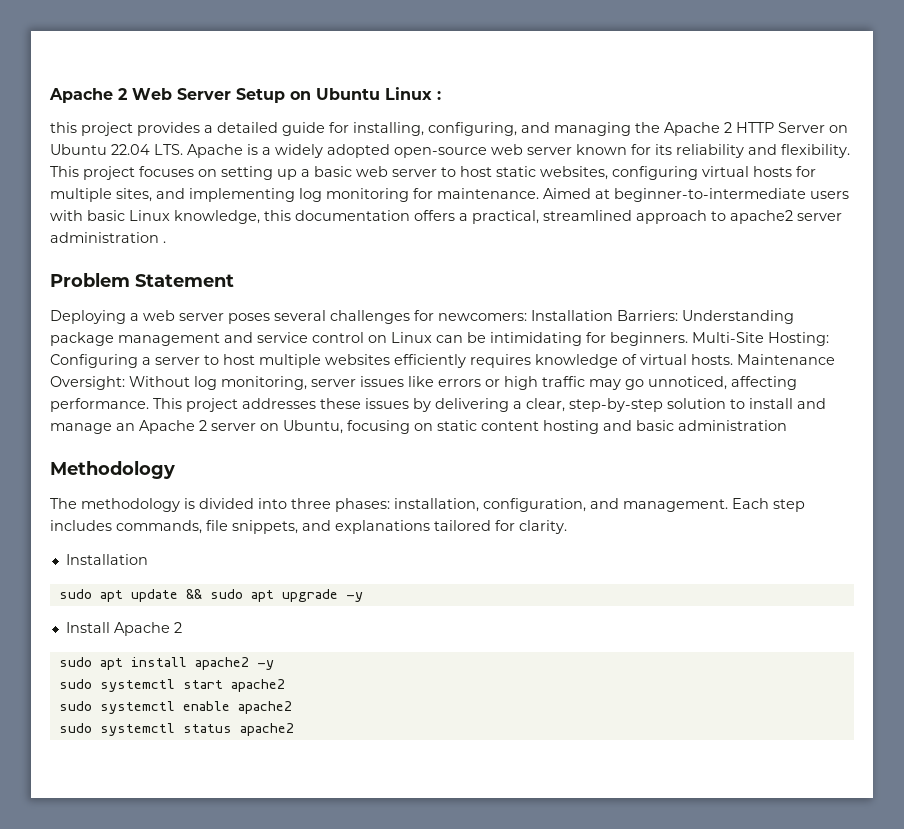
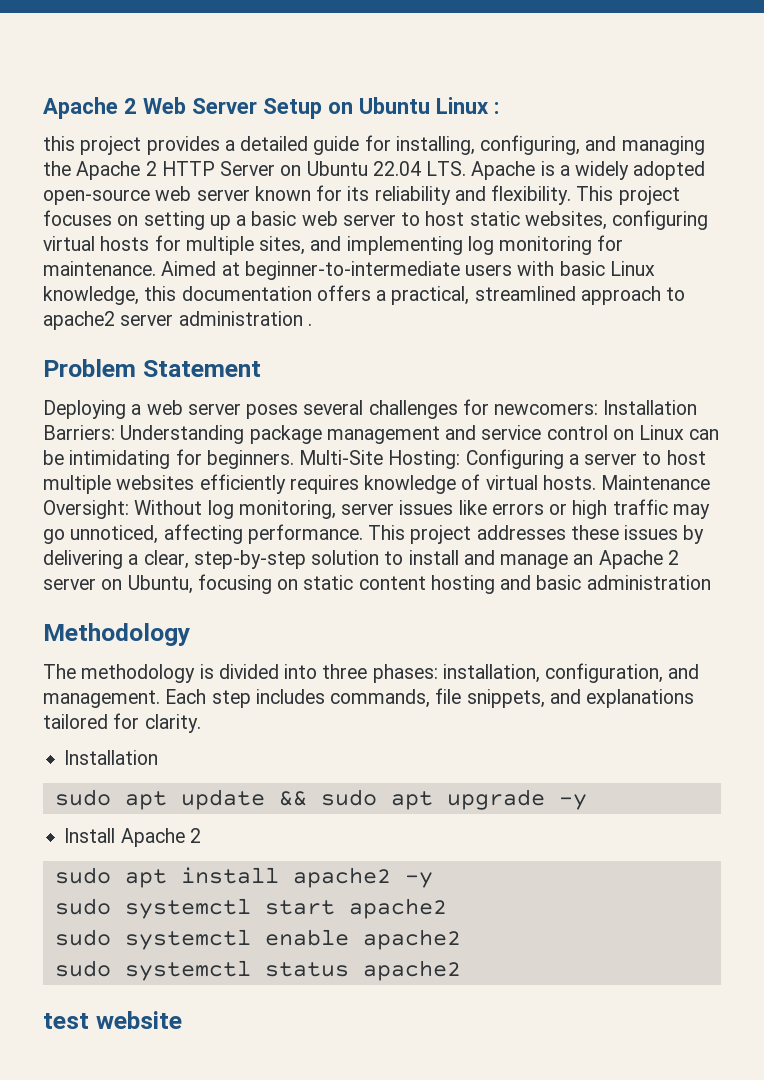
(294, 729) none -> [43,1011,182,1029] // test website

